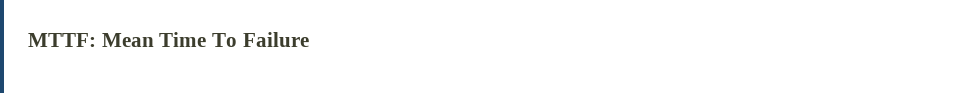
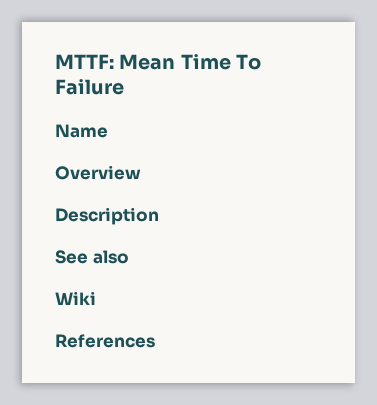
(309, 39) none -> [55,124,108,138] [55,165,141,180] [55,207,159,225] [55,250,129,264] [55,291,96,305] [55,334,155,348] // Name // Overview // Description // See also // Wiki // References

